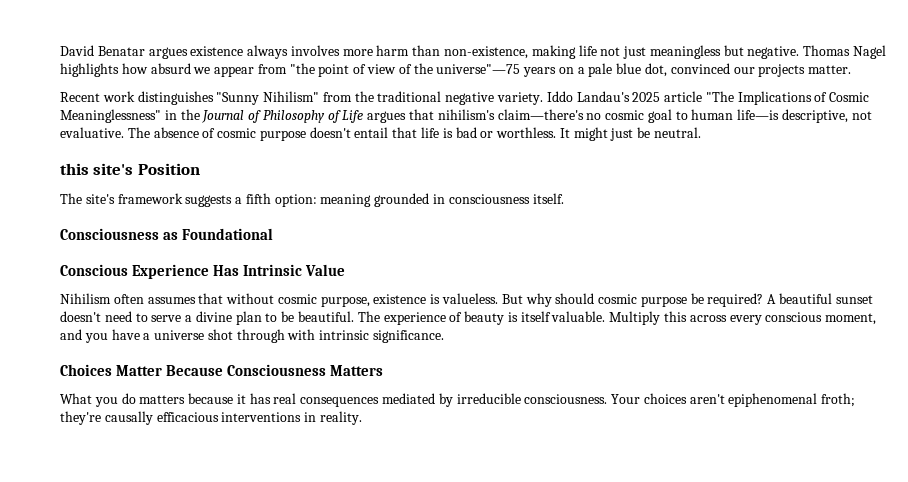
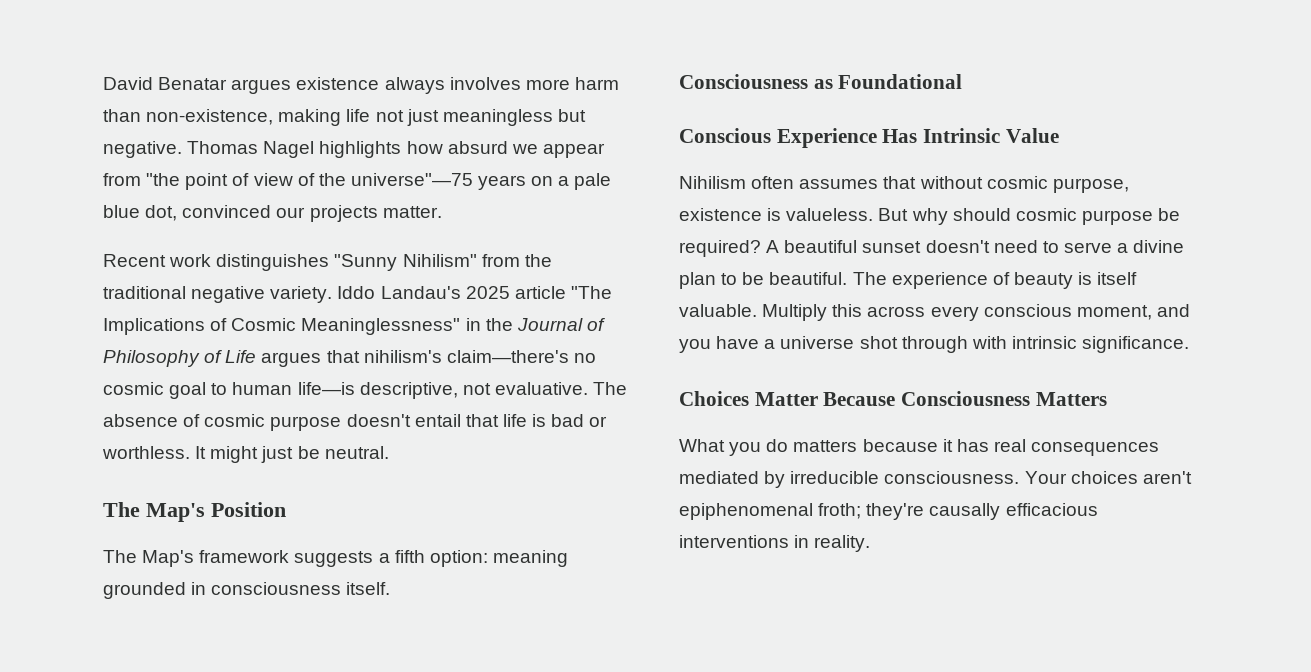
[60,163,134,175] this site's -> [103,502,205,522] The Map's
[85,194,115,204] site's -> [142,550,195,567] Map's

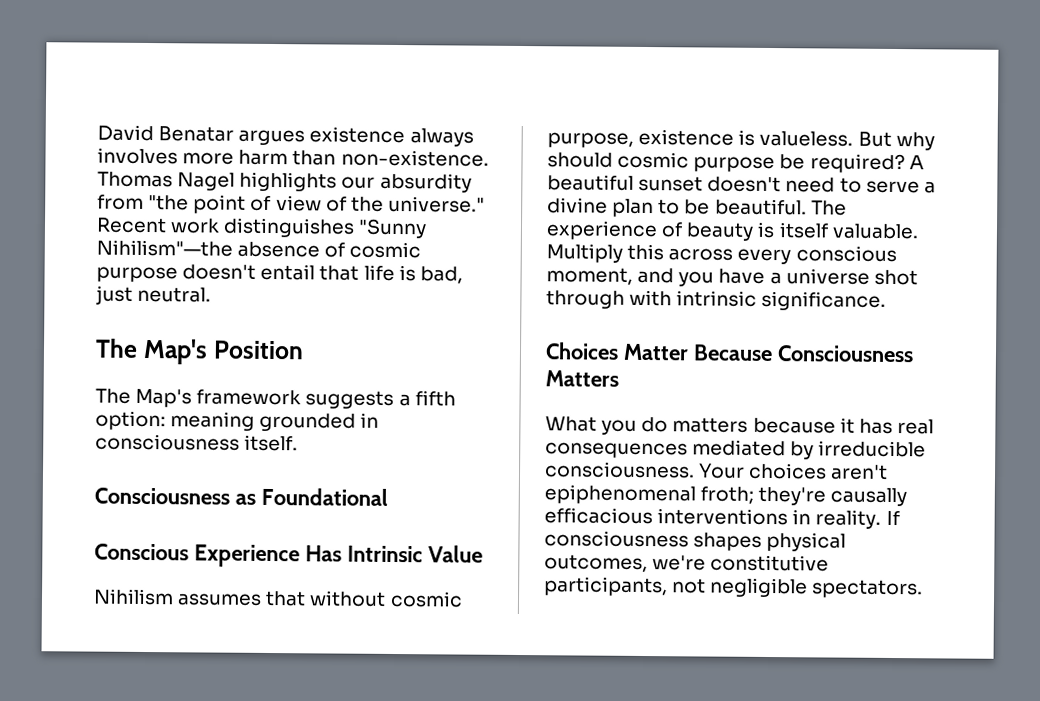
[146,109,586,126] [103,141,605,158] non-existence, making life not just meaningless but negative. Thomas Nagel highlights how absurd we appear -> [340,149,489,167] [97,171,472,193] non-existence. Thomas Nagel highlights our absurdity
[350,173,612,190] [103,205,442,222] [103,254,552,271] [103,286,612,303] [103,318,605,335] [103,350,596,367] [103,382,628,399] universe"—75 years on a pale blue dot, convinced our projects matter. // Recent work distinguishes "Sunny Nihilism" from the traditional negative variety. Iddo Landau's 2025 article "The Implications of Cosmic Meaninglessness" in the Journal of Philosophy of Life argues that nihilism's claim—there's no cosmic goal to human life—is descriptive, not evaluative. The -> [387,195,485,213] [96,217,428,239] [96,239,233,257] universe." Recent work distinguishes "Sunny Nihilism"—the
[551,414,608,427] [102,446,320,463] bad or worthless. It might just be -> [419,266,463,284] [95,285,133,305] bad, just
[751,176,795,189] often -> (174, 597) none
(871, 543) none -> [885,510,900,526] [544,530,847,552] [544,554,830,573] [544,576,924,599] If consciousness shapes physical outcomes, we're constitutive participants, not negligible spectators.

